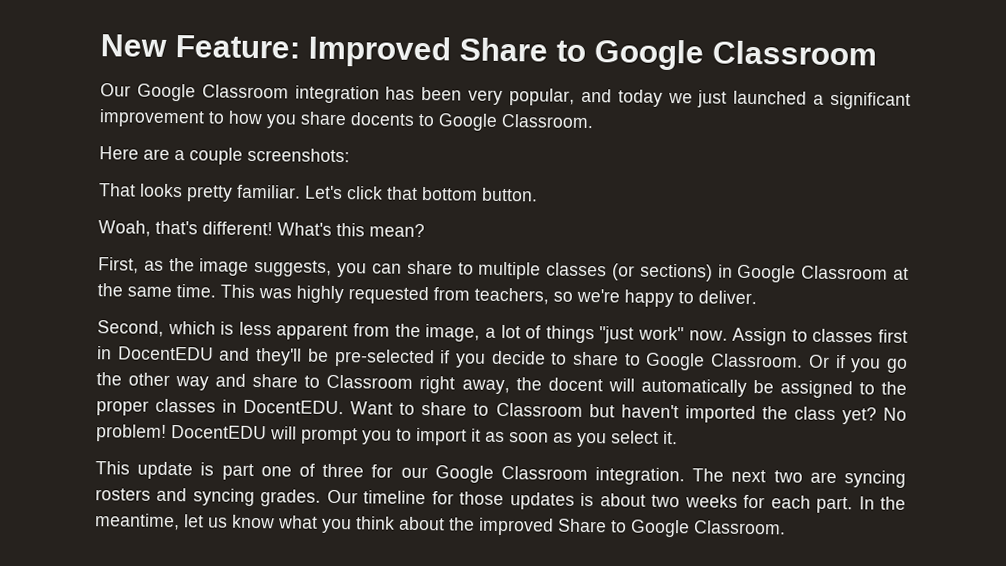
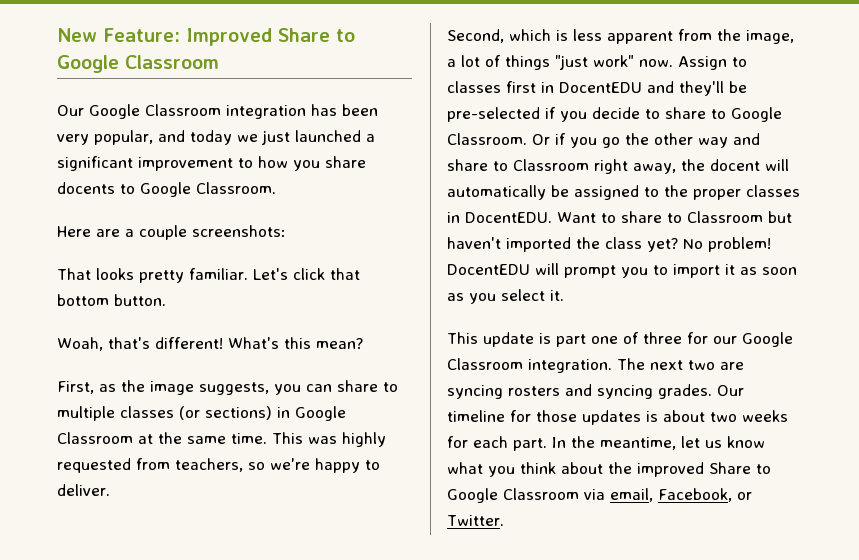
[693,520,786,535] Classroom. -> [503,488,752,502] [447,515,504,526] Classroom via email, Facebook, or Twitter.

